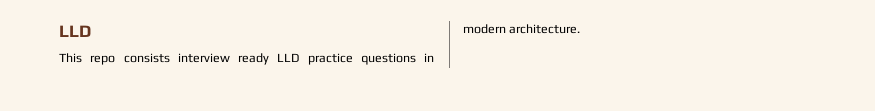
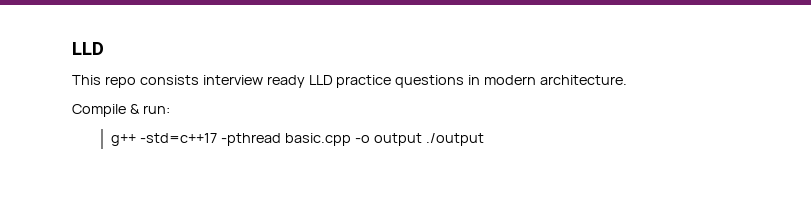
(581, 29) none -> [72,104,170,117] [111,133,484,146] // Compile & run: // g++ -std=c++17 -pthread basic.cpp -o output ./output

